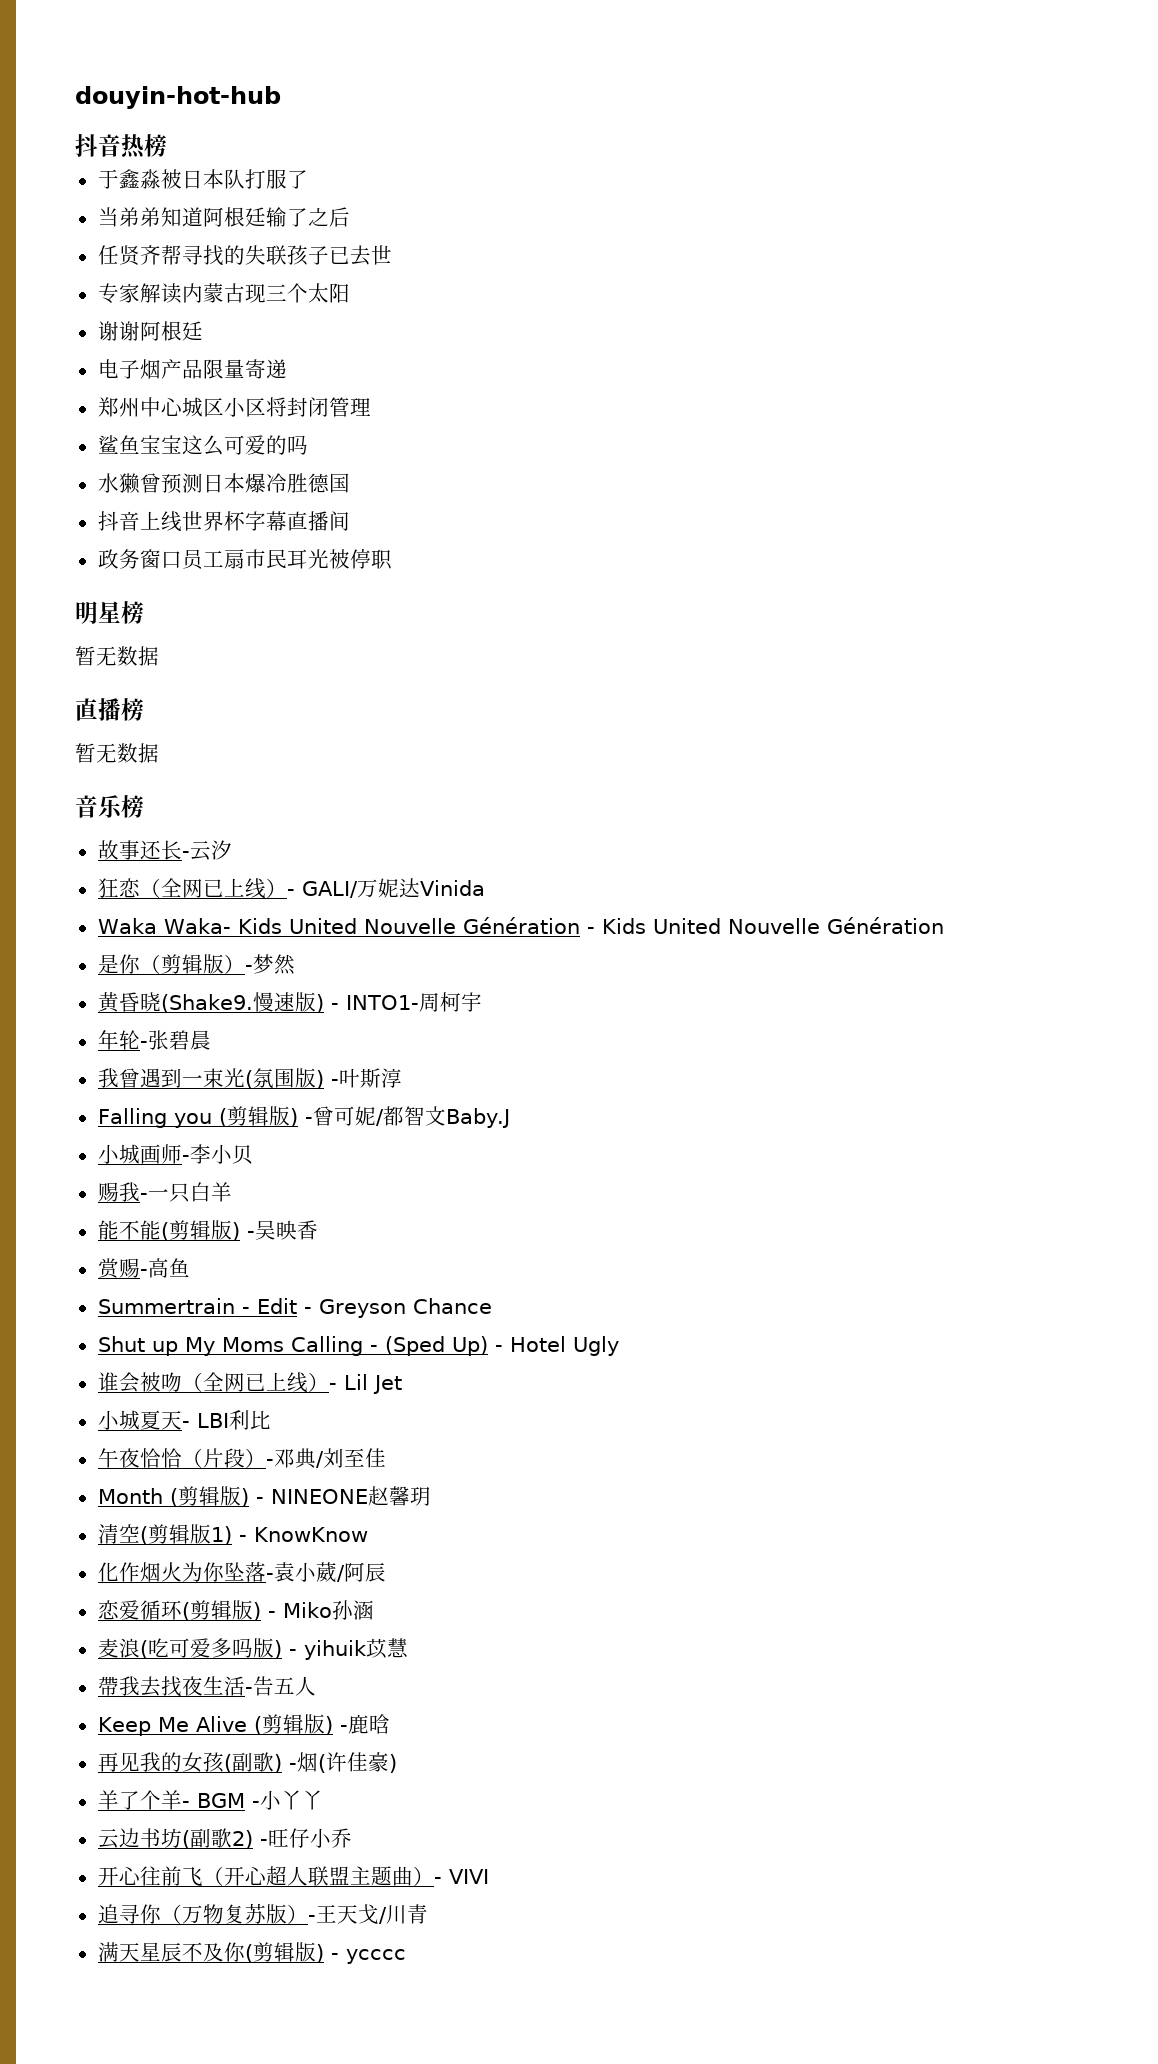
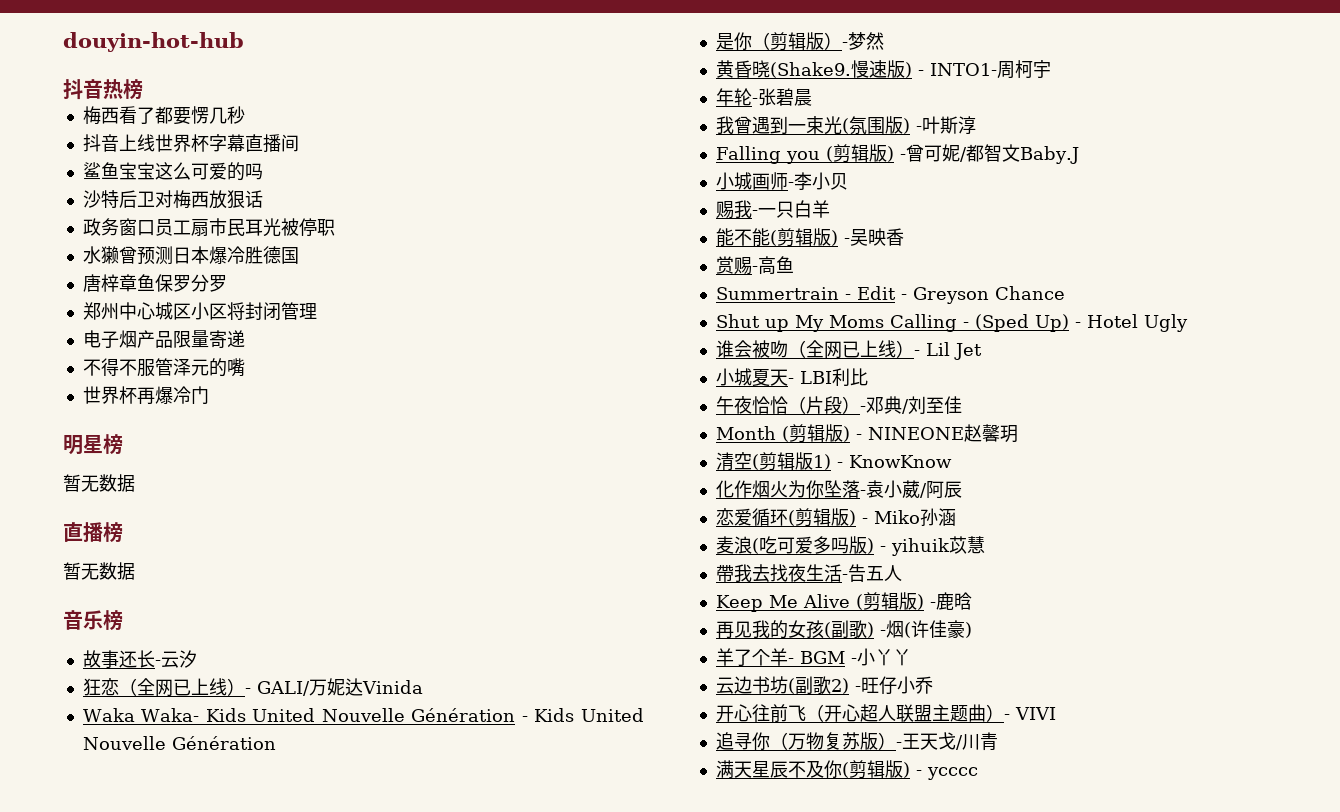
[97,169,308,189] [97,207,350,227] [97,245,392,266] [97,283,350,304] [97,321,203,341] [97,359,287,379] 于鑫淼被日本队打服了 // 当弟弟知道阿根廷输了之后 // 任贤齐帮寻找的失联孩子已去世 // 专家解读内蒙古现三个太阳 // 谢谢阿根廷 // 电子烟产品限量寄递 -> [82,106,245,125] [82,134,299,153] [82,162,263,181] [82,190,263,209] [82,218,335,237] [82,246,299,265] [82,274,227,292] 梅西看了都要愣几秒 // 抖音上线世界杯字幕直播间 // 鲨鱼宝宝这么可爱的吗 // 沙特后卫对梅西放狠话 // 政务窗口员工扇市民耳光被停职 // 水獭曾预测日本爆冷胜德国 // 唐梓章鱼保罗分罗
[97,435,308,456] [97,473,350,494] [97,511,350,532] [97,549,392,570] 鲨鱼宝宝这么可爱的吗 // 水獭曾预测日本爆冷胜德国 // 抖音上线世界杯字幕直播间 // 政务窗口员工扇市民耳光被停职 -> [82,330,245,349] [82,358,245,377] [82,386,209,405] 电子烟产品限量寄递 // 不得不服管泽元的嘴 // 世界杯再爆冷门

